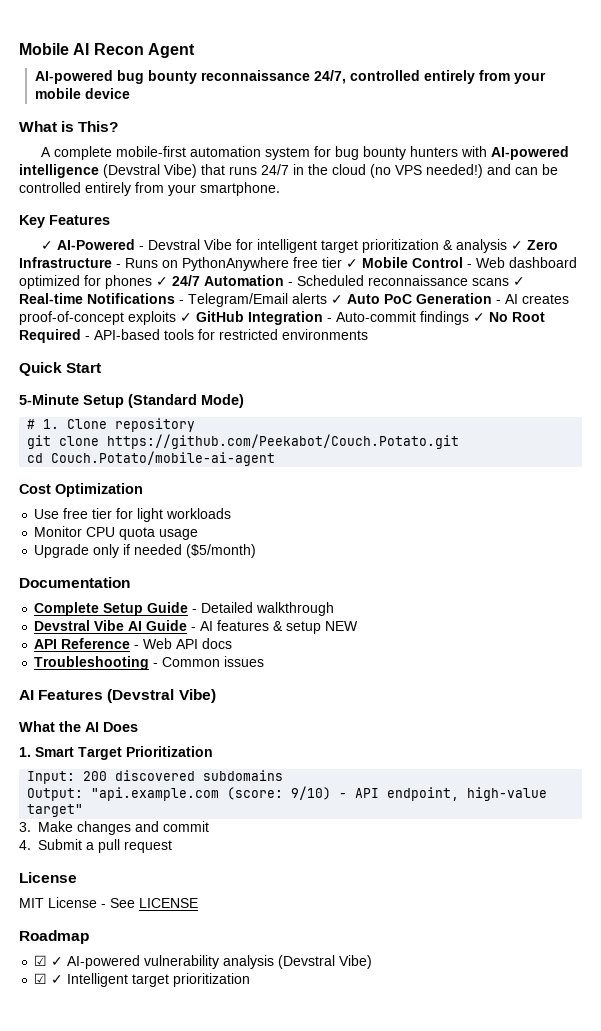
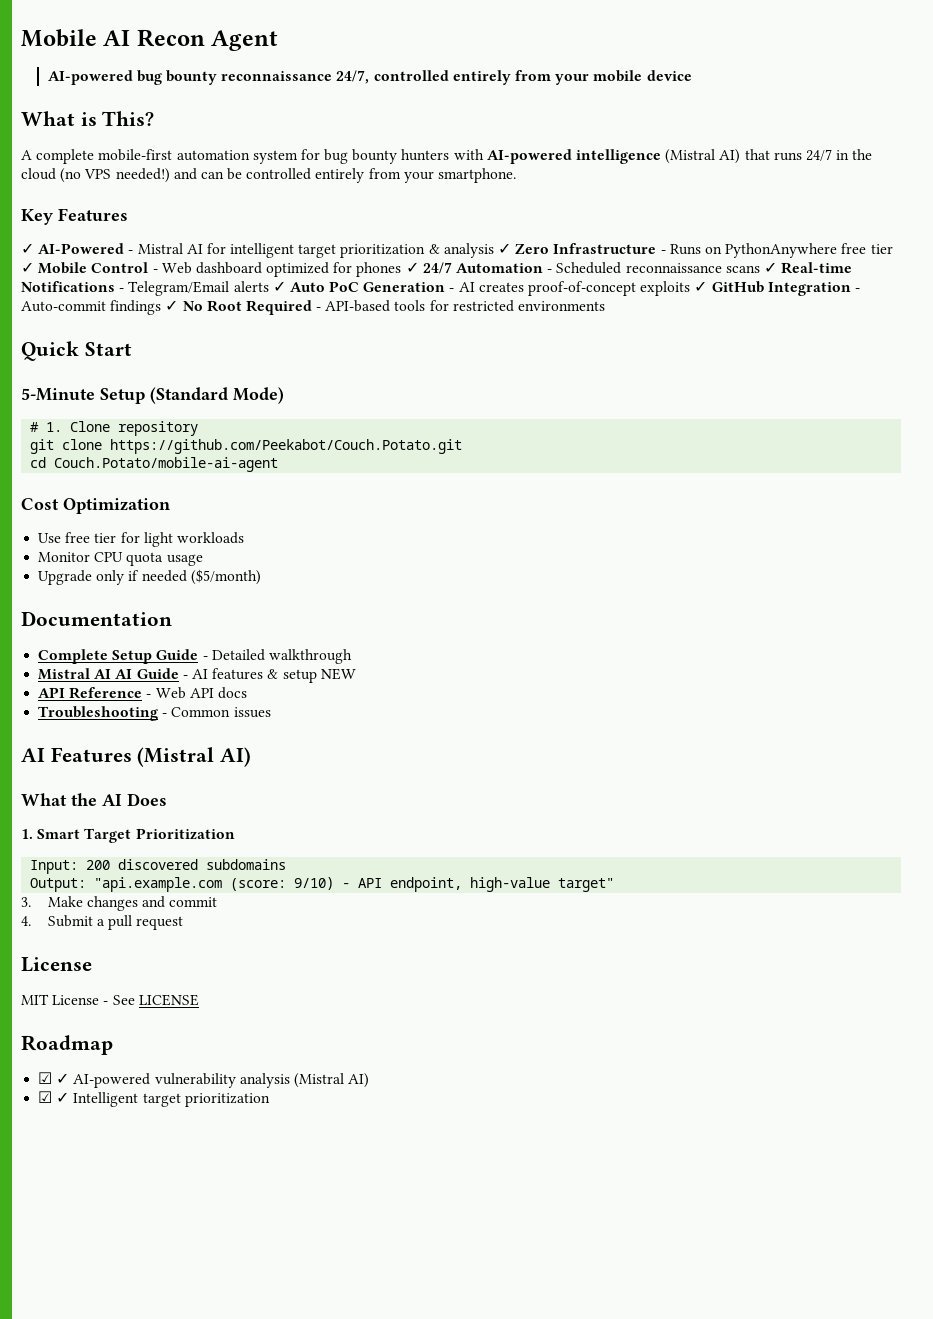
[103,164,197,178] (Devstral Vibe) -> [665,149,741,164] (Mistral AI)
[148,239,233,250] Devstral Vibe -> [137,243,203,254] Mistral AI
[34,620,125,631] Devstral Vibe -> [38,668,112,680] Mistral AI
[107,689,216,703] (Devstral Vibe) -> [137,747,252,767] (Mistral AI)
[278,955,373,969] (Devstral Vibe) -> [293,1073,370,1088] (Mistral AI)

